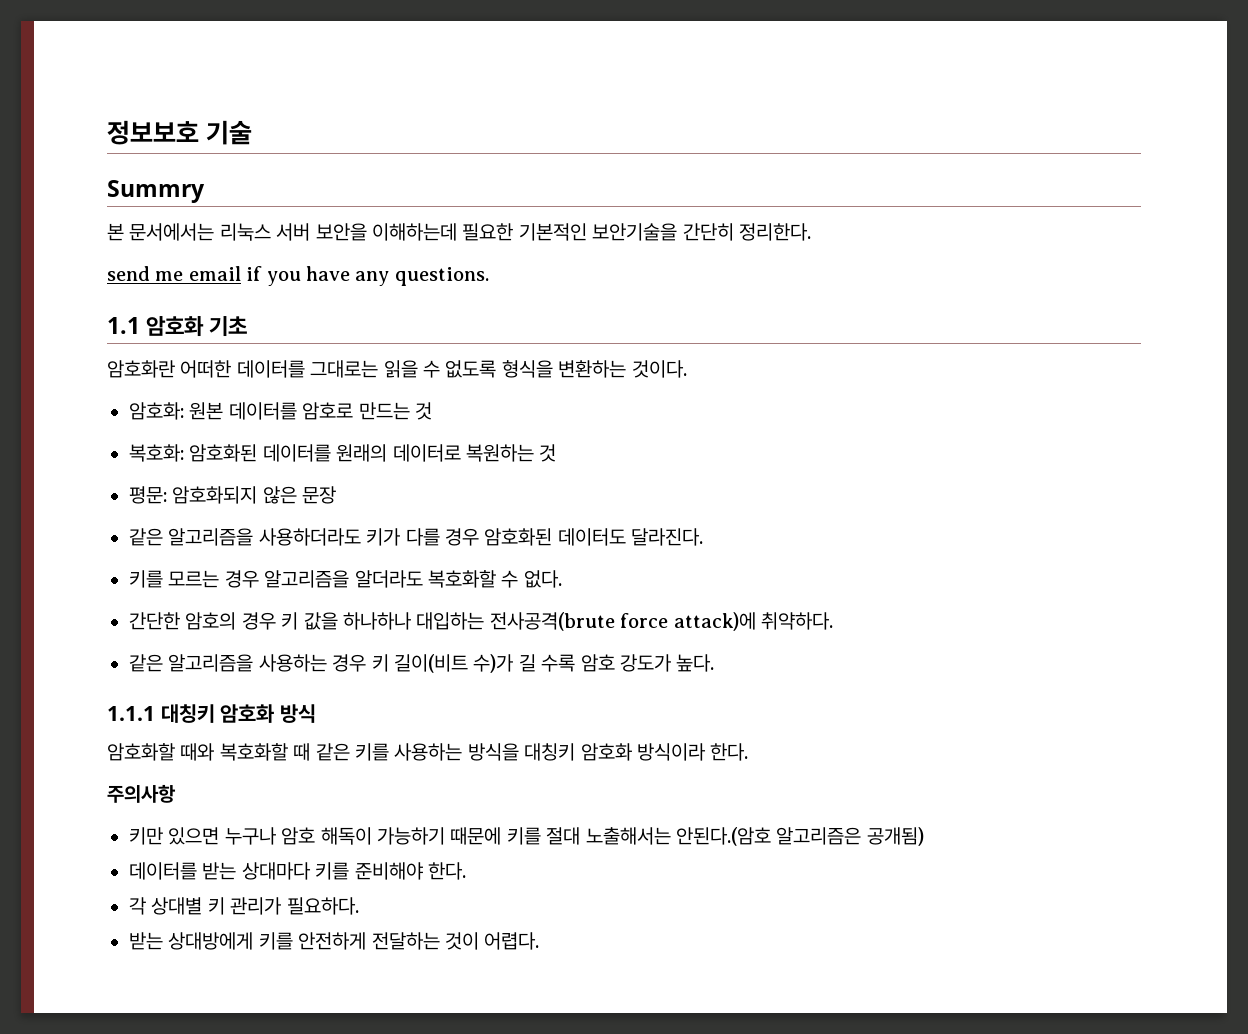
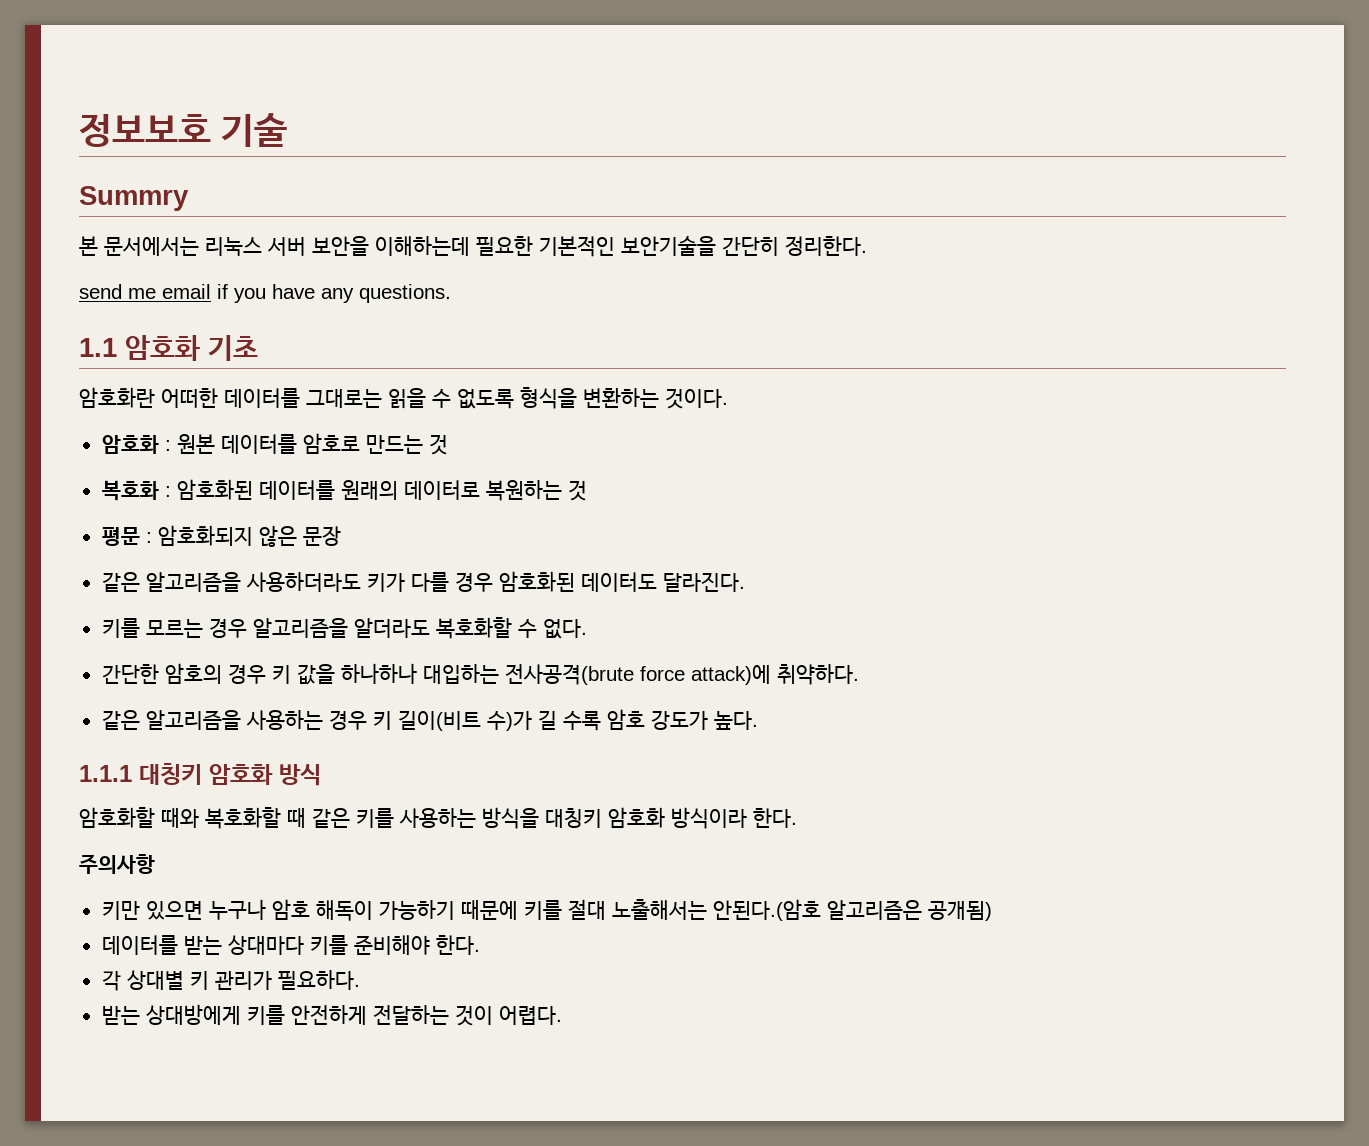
[129,402,184,420] 암호화: -> [101,435,171,454] 암호화 :
[129,444,184,462] 복호화: -> [101,480,171,501] 복호화 :
[129,486,167,504] 평문: -> [101,527,152,546] 평문 :

